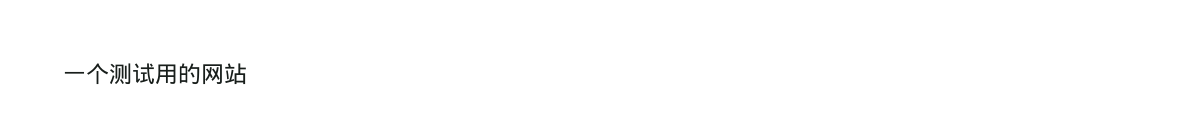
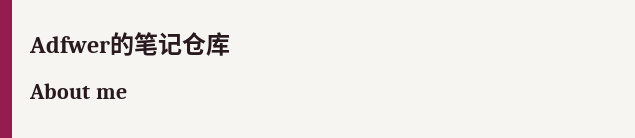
[63,63,247,85] 一个测试用的网站 -> [29,32,230,56] [29,83,127,99] Adfwer的笔记仓库 // About me

